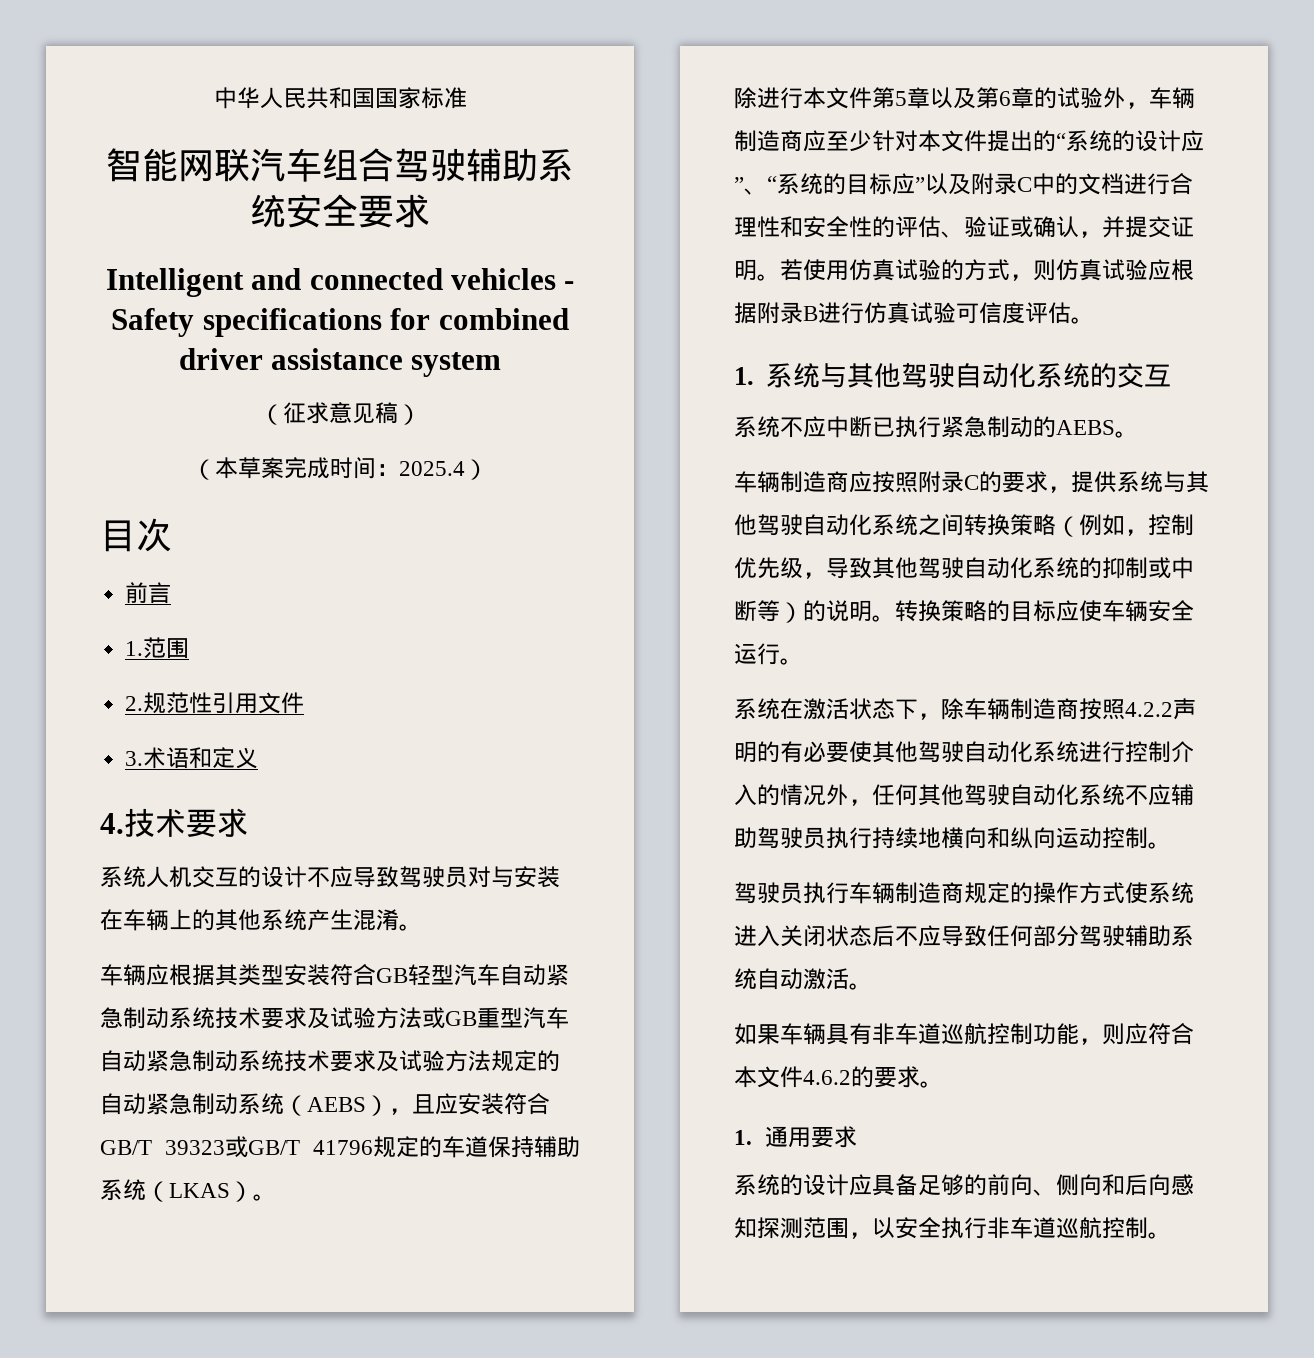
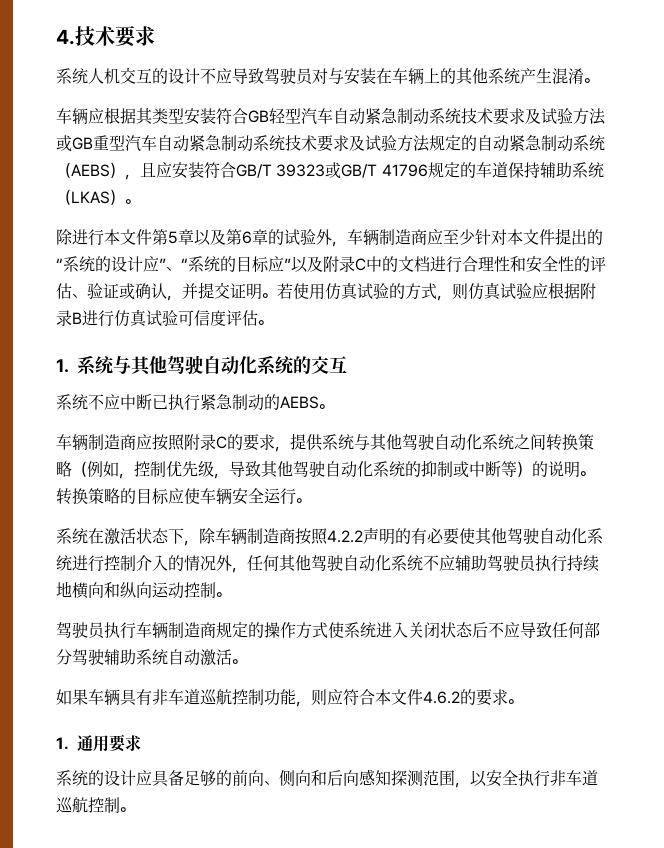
[213,87,467,109] [106,148,574,182] [250,194,430,228] [105,268,575,297] [111,308,569,337] [178,348,502,377] [259,402,421,425] [192,457,488,480] [100,518,172,552] [125,582,172,604] [125,637,190,659] [125,692,305,714] [125,747,259,769] 中华人民共和国国家标准 // 智能网联汽车组合驾驶辅助系统安全要求 // Intelligent and connected vehicles - Safety specifications for combined driver assistance system // （征求意见稿） // （本草案完成时间：2025.4） // 目次 // 前言 // 1.范围 // 2.规范性引用文件 // 3.术语和定义 // -> (56, 37) none

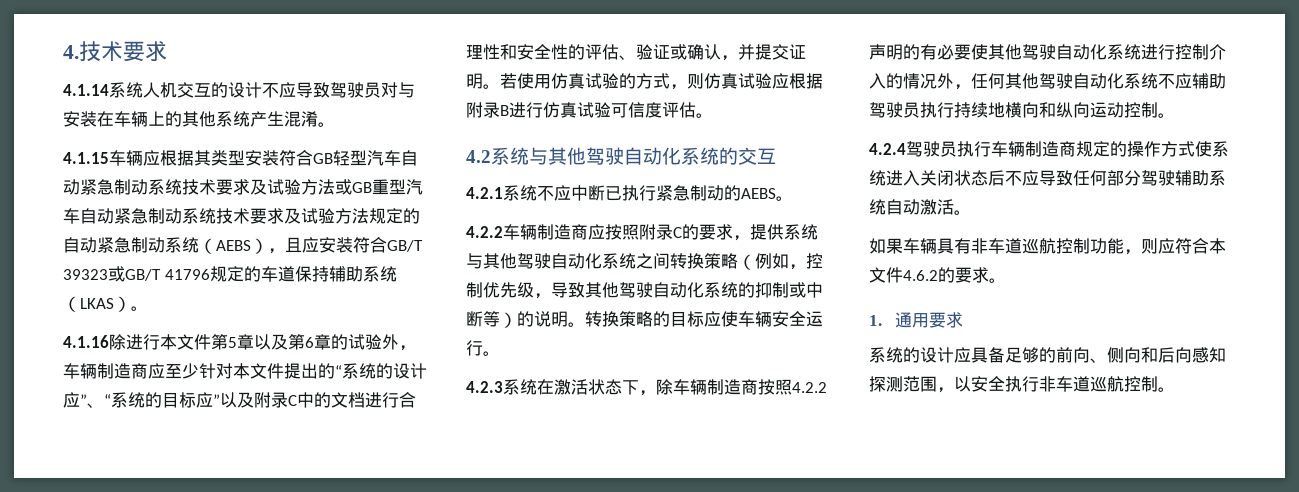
(155, 36) none -> [63,84,109,96] 4.1.14
(599, 80) none -> [63,152,109,164] 4.1.15
(140, 201) none -> [63,335,109,348] 4.1.16
[56,359,69,373] 1. -> [466,150,491,163] 4.2
(347, 364) none -> [466,187,503,199] 4.2.1
(334, 406) none -> [466,226,503,238] 4.2.2
(311, 500) none -> [466,381,503,393] 4.2.3
(231, 594) none -> [869,143,906,155] 4.2.4

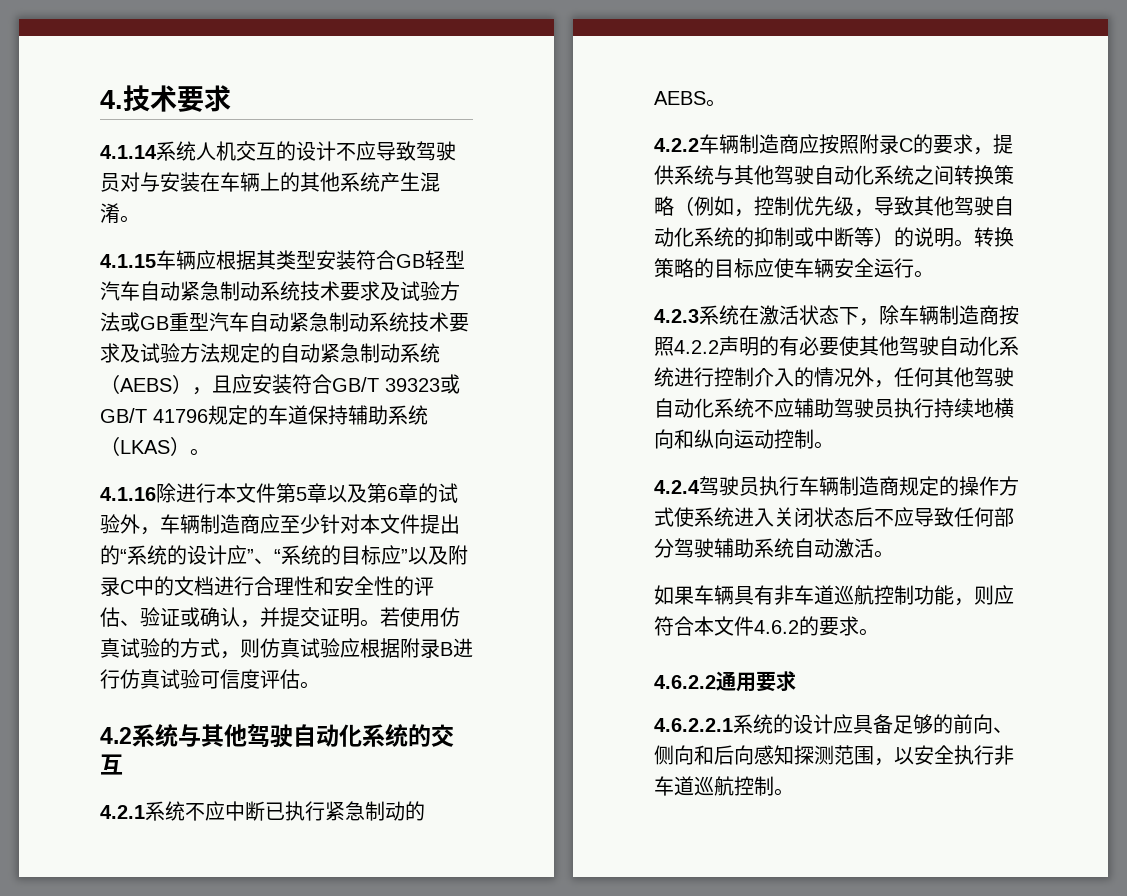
[869,315,882,326] 1. -> [654,675,716,689] 4.6.2.2
(964, 320) none -> [654,718,733,732] 4.6.2.2.1

